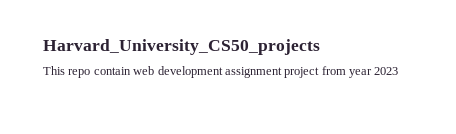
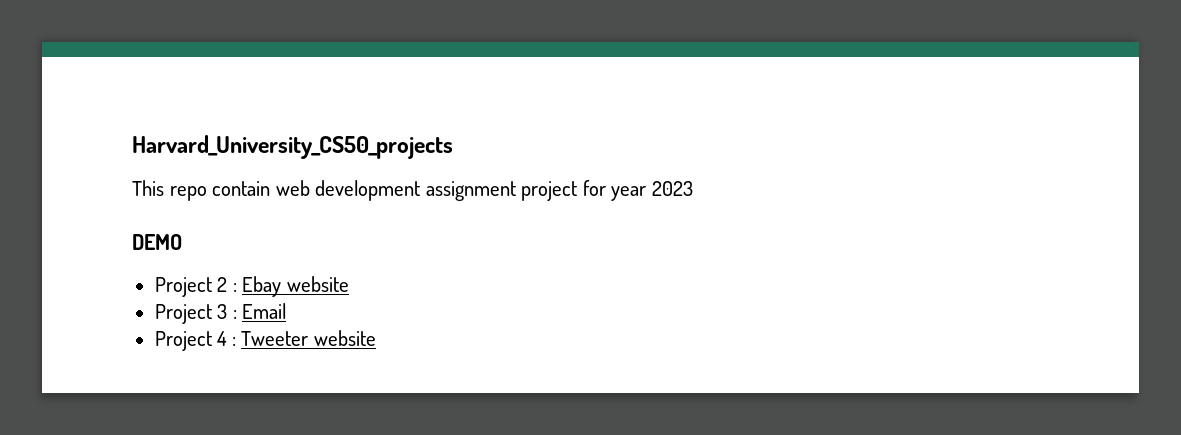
[321,66,346,75] from -> [582,180,606,196] for
(399, 71) none -> [132,234,182,250] [154,276,349,297] [154,303,287,324] [154,330,376,351] // DEMO // Project 2 : Ebay website // Project 3 : Email // Project 4 : Tweeter website

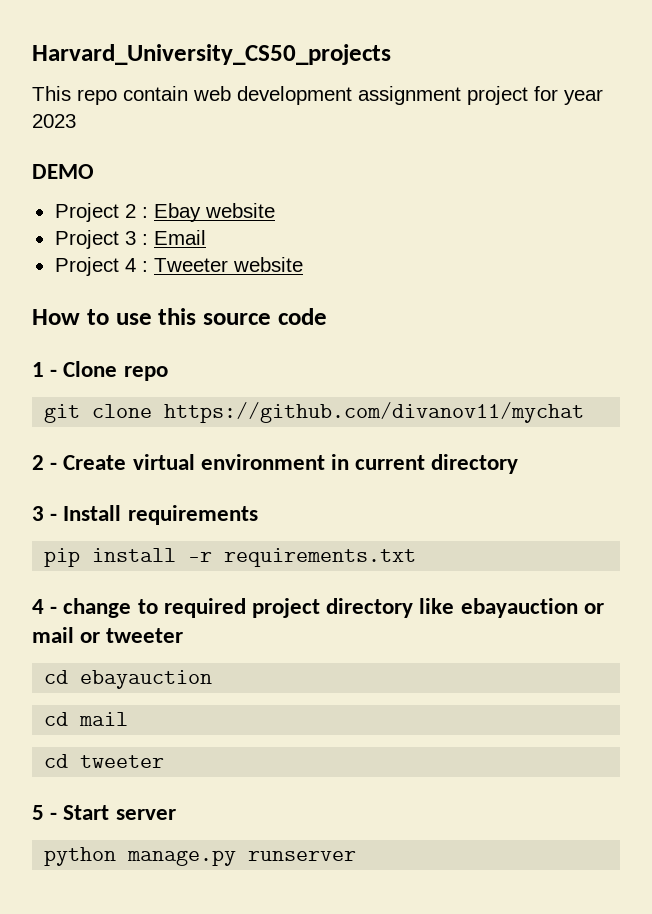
(376, 338) none -> [32,308,327,325] [32,361,168,381] [44,402,585,423] [32,454,519,474] [32,505,258,525] [44,548,417,567] [32,598,604,618] [32,627,184,643] [44,670,213,689] [44,712,129,726] [44,754,165,768] [32,805,176,820] [44,847,357,866] // How to use this source code // 1 - Clone repo // git clone https://github.com/divanov11/mychat // 2 - Create virtual environment in current directory // 3 - Install requirements // pip install -r requirements.txt // 4 - change to required project directory like ebayauction or mail or tweeter // cd ebayauction // cd mail // cd tweeter // 5 - Start server // python manage.py runserver

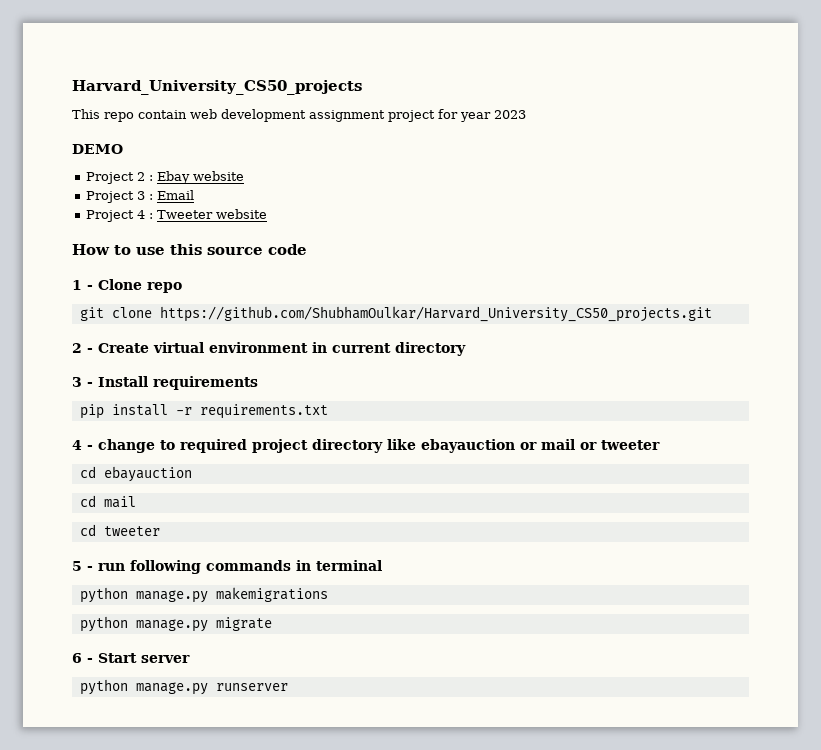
[164,402,585,423] https://github.com/divanov11/mychat -> [159,306,712,322] https://github.com/ShubhamOulkar/Harvard_University_CS50_projects.git
(58, 816) none -> [98,560,382,574] [79,587,328,603] [79,616,272,632] [72,653,93,663] run following commands in terminal // python manage.py makemigrations // python manage.py migrate // 6 -

